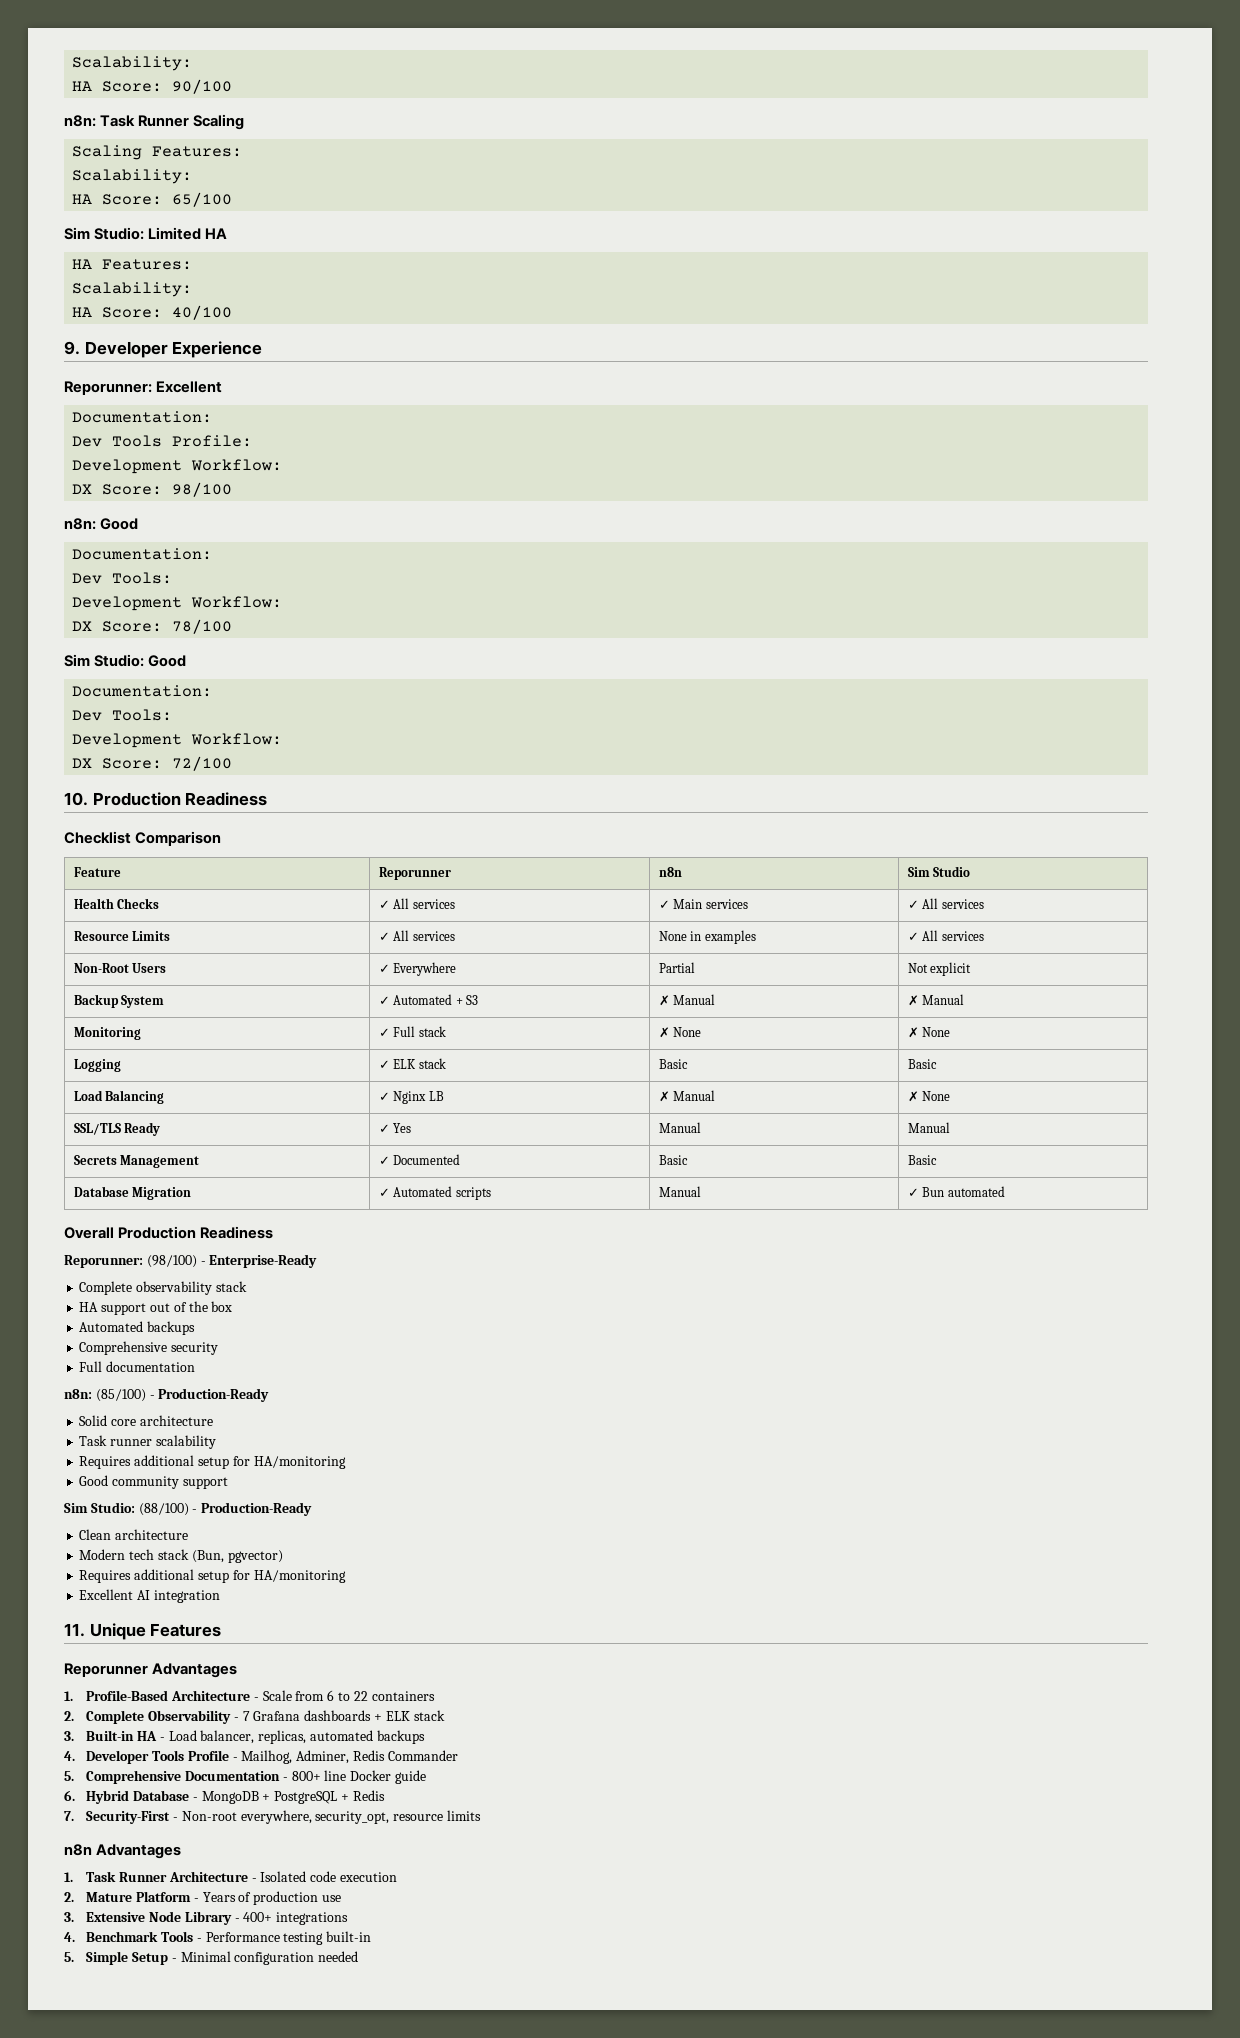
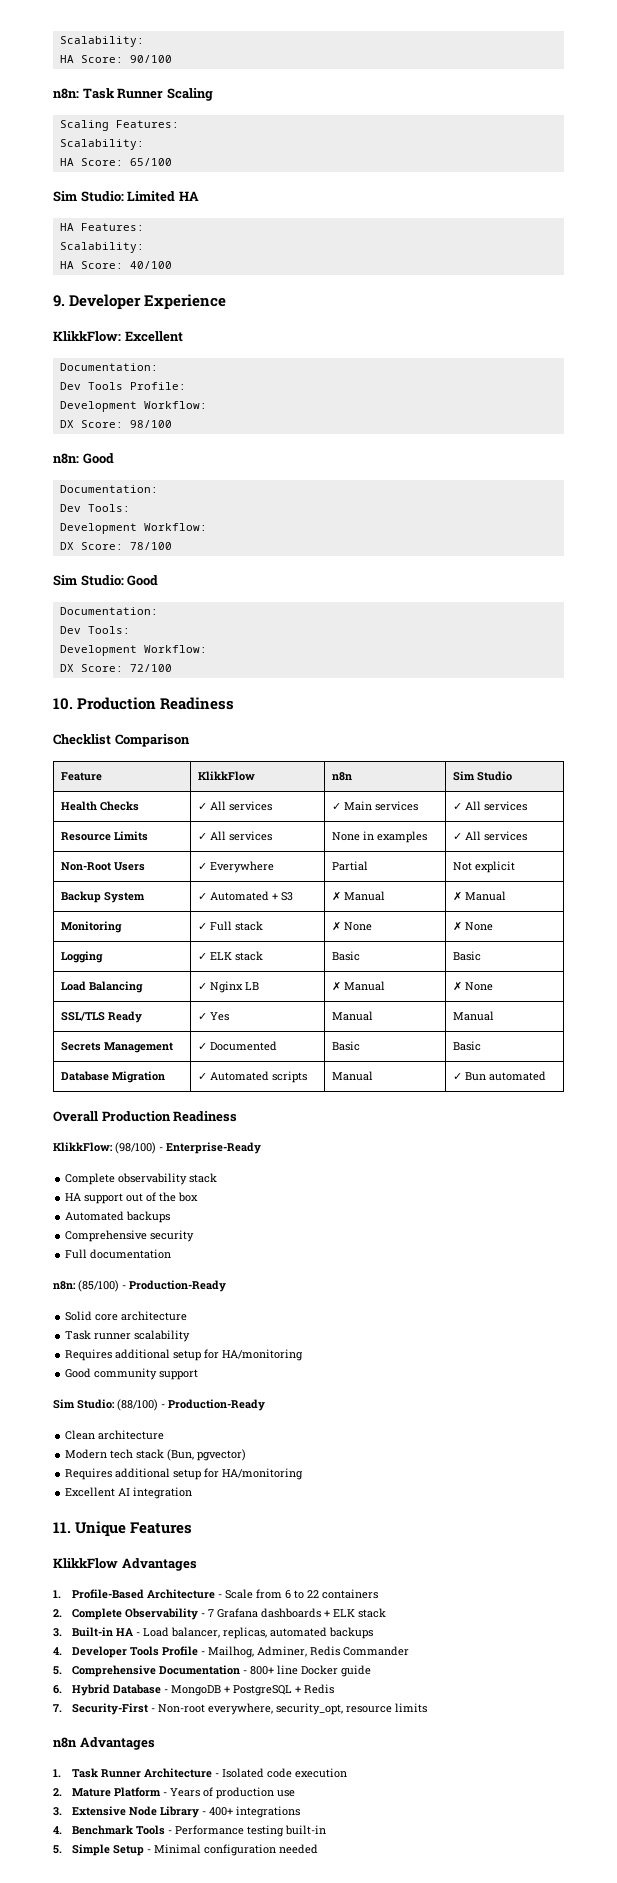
[64,381,152,395] Reporunner: -> [53,331,121,342] KlikkFlow:
[379,867,452,880] Reporunner -> [198,771,256,781] KlikkFlow
[64,1255,143,1268] Reporunner: -> [53,1142,113,1152] KlikkFlow:
[64,1663,148,1677] Reporunner -> [53,1558,118,1569] KlikkFlow

